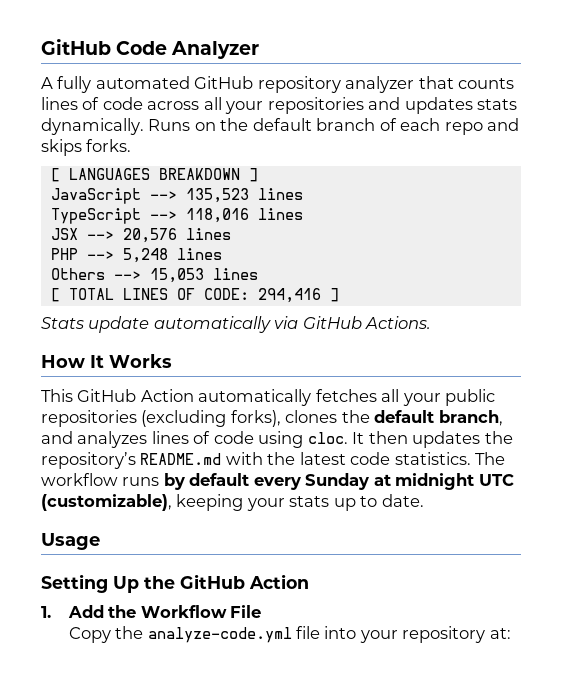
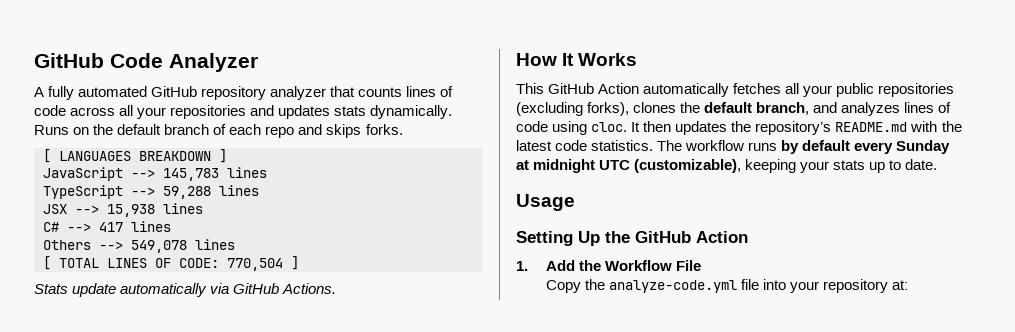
[185,188,249,203] 135,523 -> [163,168,219,181] 145,783
[185,208,249,223] 118,016 -> [163,186,211,199] 59,288
[122,228,231,243] [50,248,168,263] 20,576 lines // PHP --> 5,248 -> [107,203,203,217] [43,222,123,232] 15,938 lines // C# --> 417
[149,268,204,283] 15,053 -> [131,240,187,253] 549,078
[257,288,321,303] 294,416 -> [227,258,283,271] 770,504

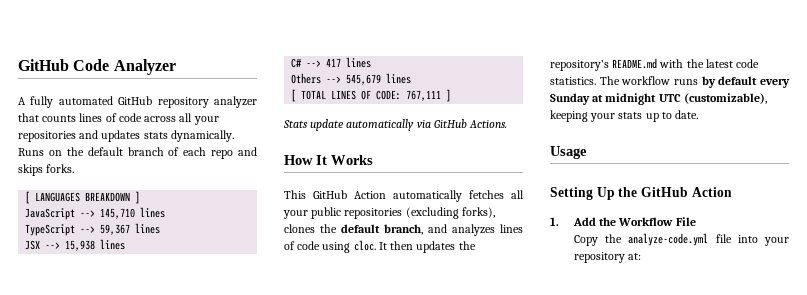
[163,168,219,181] 145,783 -> [100,208,136,219] 145,710
[163,186,211,199] 59,288 -> [100,224,131,235] 59,367
[131,240,187,253] 549,078 -> [346,74,382,85] 545,679
[227,258,283,271] 770,504 -> [406,90,442,101] 767,111

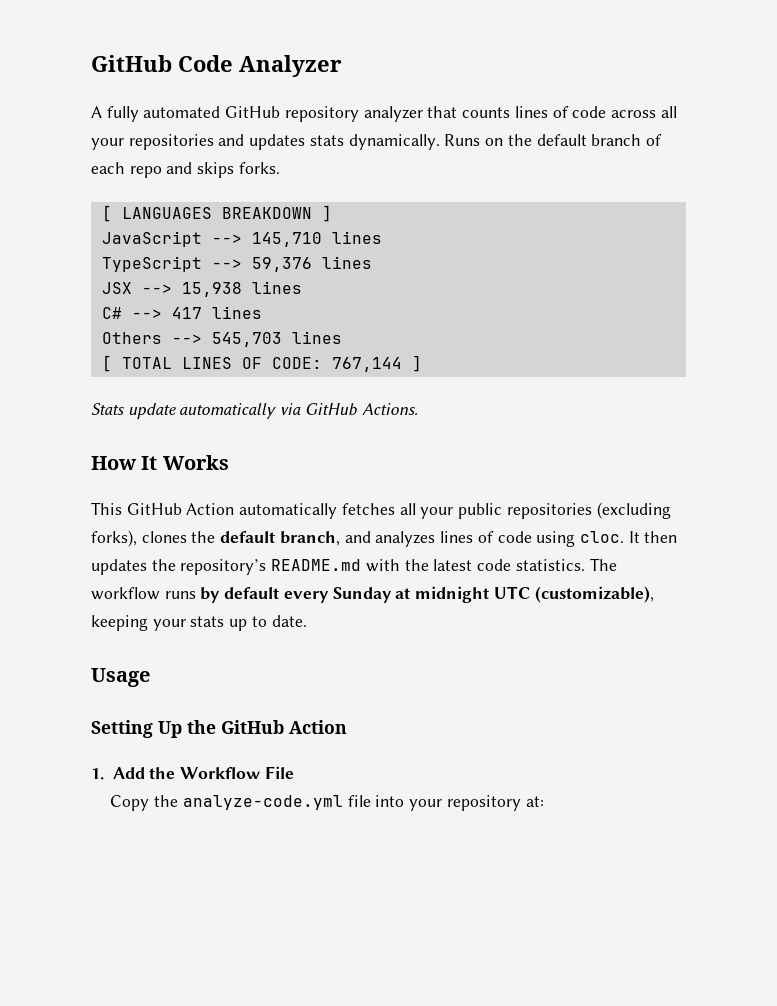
[100,224,131,235] 59,367 -> [251,257,312,272] 59,376
[346,74,382,85] 545,679 -> [211,332,282,347] 545,703
[406,90,442,101] 767,111 -> [331,357,402,372] 767,144

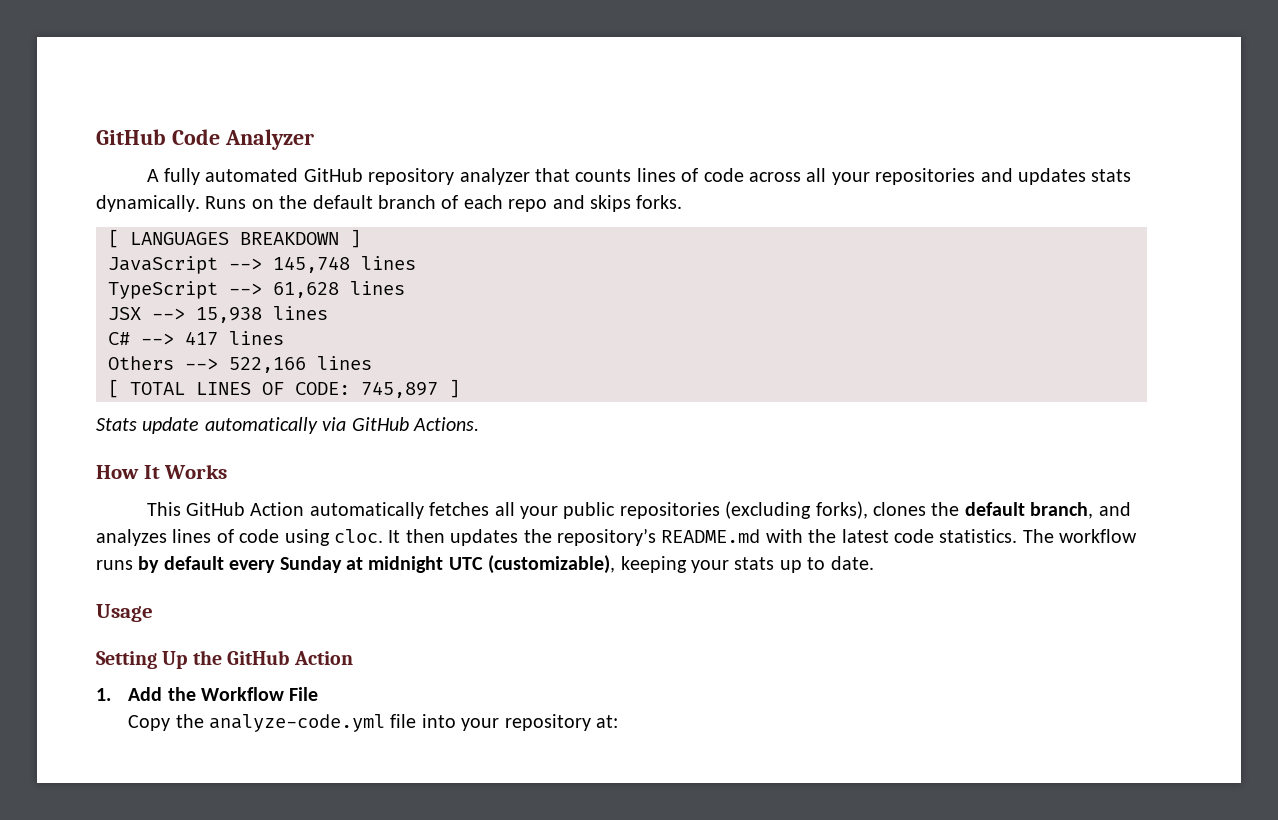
[251,232,322,247] 145,710 -> [273,256,350,273] 145,748
[251,257,312,272] 59,376 -> [273,282,339,298] 61,628
[211,332,282,347] 545,703 -> [229,357,306,373] 522,166
[331,357,402,372] 767,144 -> [361,381,438,398] 745,897

